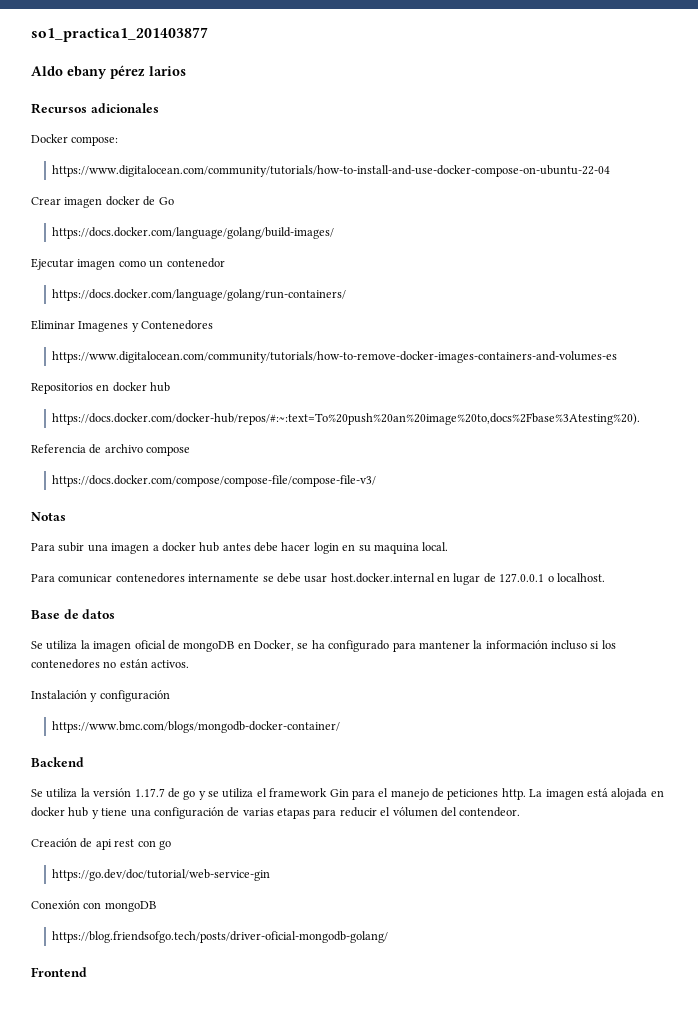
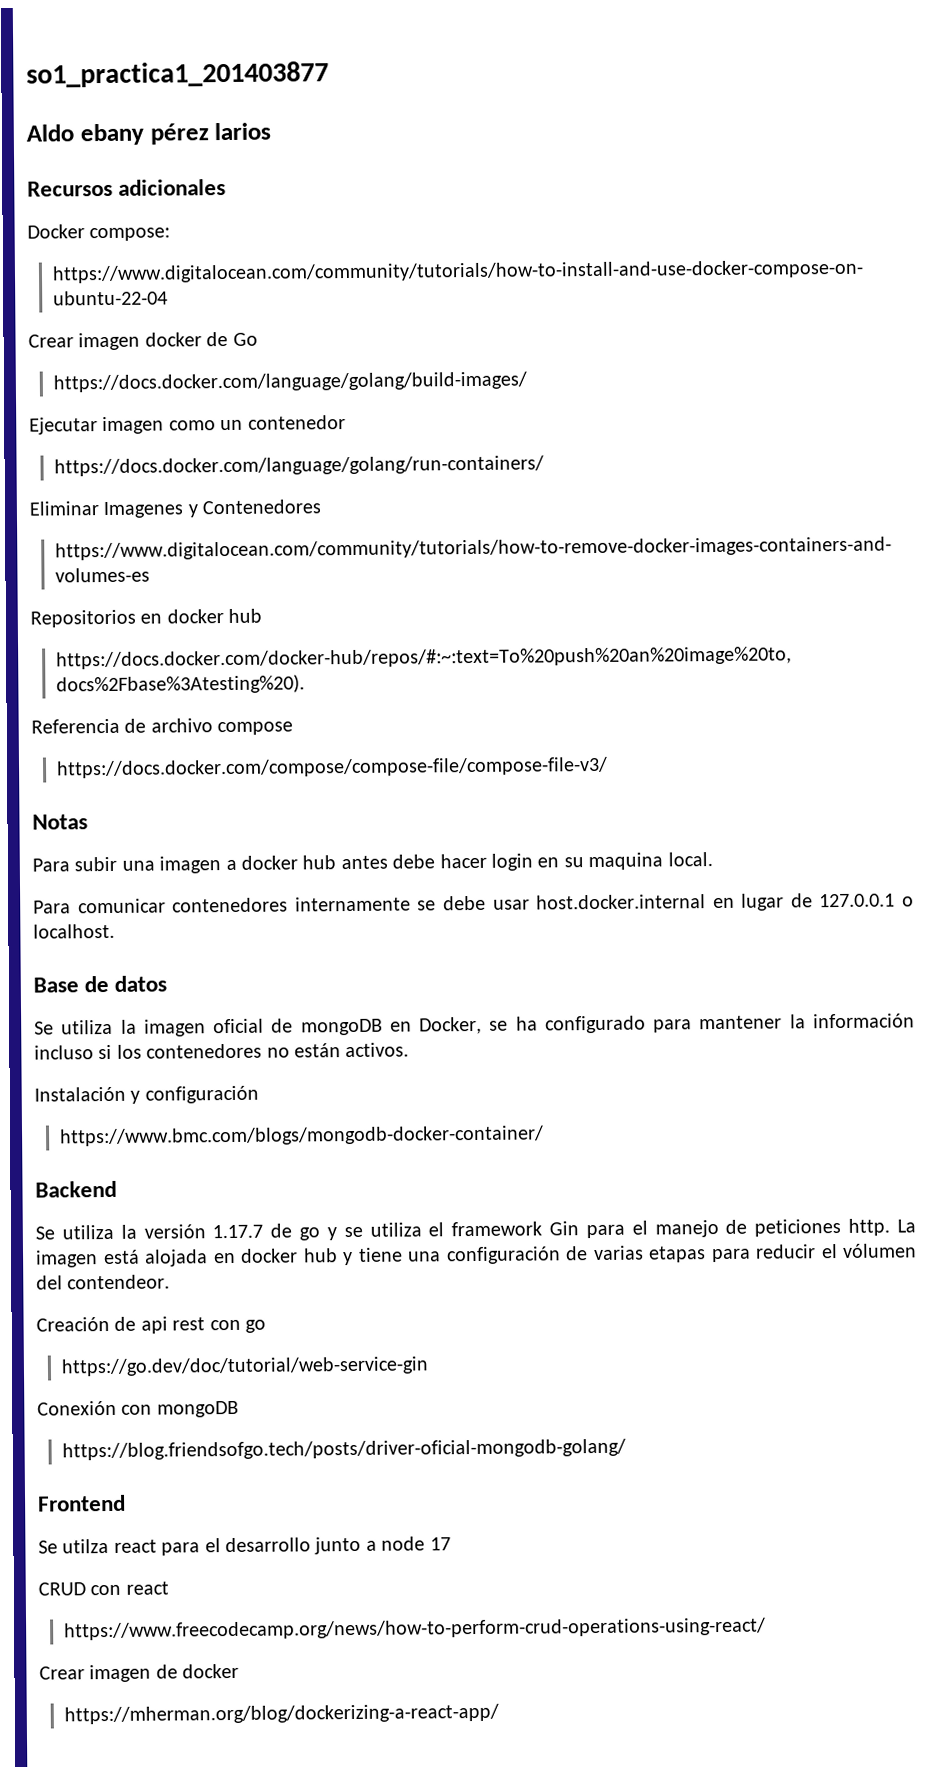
(87, 972) none -> [38,1536,451,1556] [38,1581,169,1596] [64,1617,767,1641] [39,1663,240,1683] [64,1703,500,1725] // Se utilza react para el desarrollo junto a node 17 // CRUD con react // https://www.freecodecamp.org/news/how-to-perform-crud-operations-using-react/ // Crear imagen de docker // https://mherman.org/blog/dockerizing-a-react-app/

